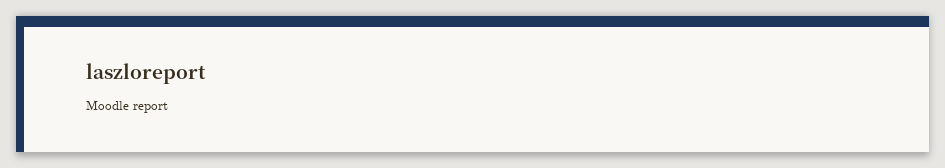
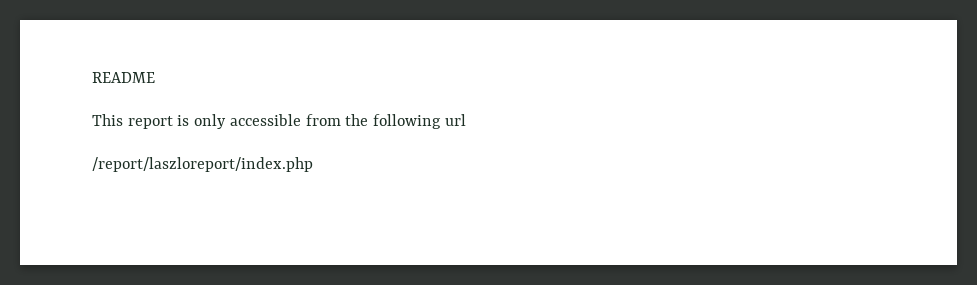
[86,63,206,84] [86,100,168,113] laszloreport // Moodle report -> [92,72,155,83] [92,114,466,129] [92,157,313,172] README // This report is only accessible from the following url // /report/laszloreport/index.php

